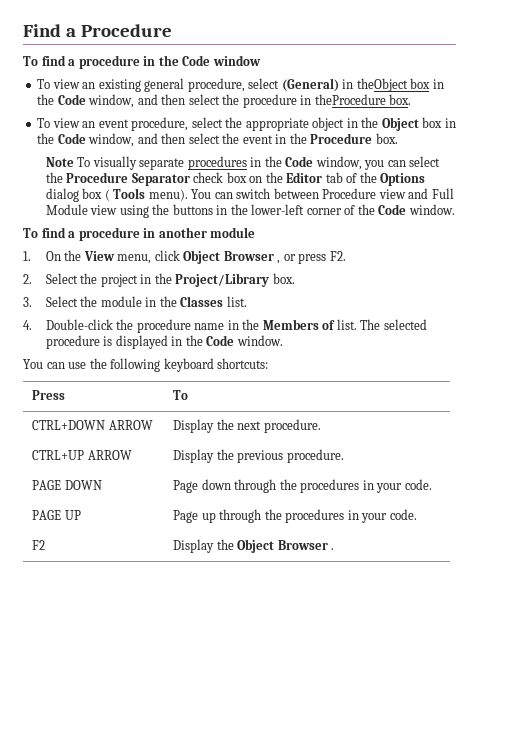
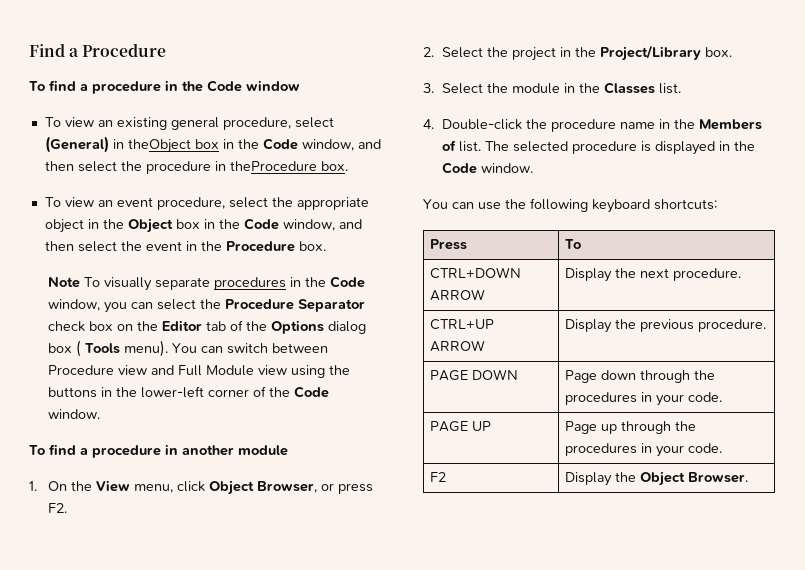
[223,251,281,264] Browser , -> [257,481,318,493] Browser,
[277,540,335,550] Browser . -> [687,472,748,483] Browser.

